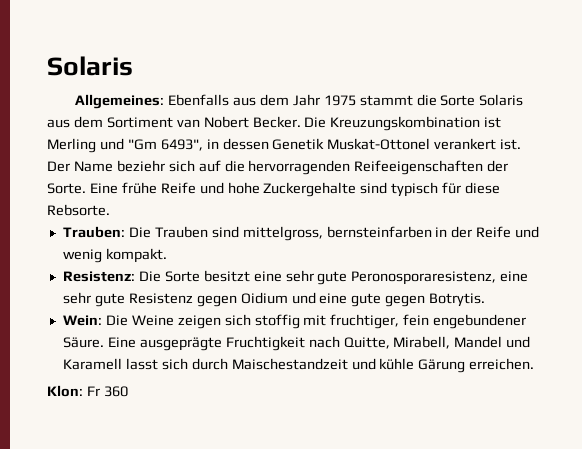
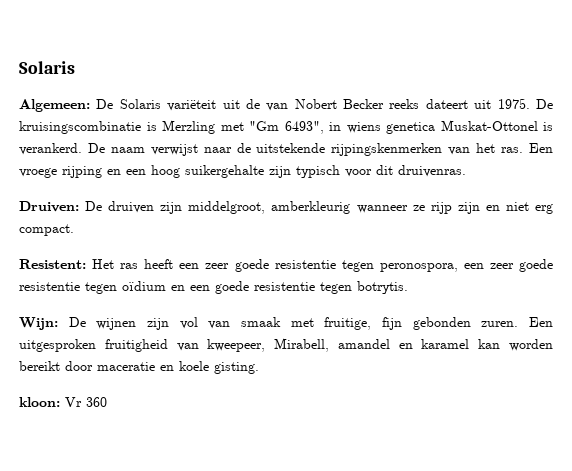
[75,94,524,109] [47,116,502,131] [47,138,522,153] [47,160,509,175] [47,182,501,197] [47,204,110,216] [62,226,540,241] [62,248,167,263] [62,270,529,285] [62,292,486,307] [62,314,527,329] [62,336,531,351] [62,358,535,373] [47,385,100,397] Allgemeines: Ebenfalls aus dem Jahr 1975 stammt die Sorte Solaris aus dem Sortiment van Nobert Becker. Die Kreuzungskombination ist Merling und "Gm 6493", in dessen Genetik Muskat-Ottonel verankert ist. Der Name beziehr sich auf die hervorragenden Reifeeigenschaften der Sorte. Eine frühe Reife und hohe Zuckergehalte sind typisch für diese Rebsorte. // Trauben: Die Trauben sind mittelgross, bernsteinfarben in der Reife und wenig kompakt. // Resistenz: Die Sorte besitzt eine sehr gute Peronosporaresistenz, eine sehr gute Resistenz gegen Oidium und eine gute gegen Botrytis. // Wein: Die Weine zeigen sich stoffig mit fruchtiger, fein engebundener Säure. Eine ausgeprägte Fruchtigkeit nach Quitte, Mirabell, Mandel und Karamell lasst sich durch Maischestandzeit und kühle Gärung erreichen. // Klon: Fr -> [19,98,553,112] [19,120,553,134] [19,143,554,156] [19,165,466,178] [19,201,553,214] [19,224,74,236] [19,259,553,272] [19,281,408,294] [19,317,554,330] [19,338,553,352] [19,361,259,374] [19,397,82,407] Algemeen: De Solaris variëteit uit de van Nobert Becker reeks dateert uit 1975. De kruisingscombinatie is Merzling met "Gm 6493", in wiens genetica Muskat-Ottonel is verankerd. De naam verwijst naar de uitstekende rijpingskenmerken van het ras. Een vroege rijping en een hoog suikergehalte zijn typisch voor dit druivenras. // Druiven: De druiven zijn middelgroot, amberkleurig wanneer ze rijp zijn en niet erg compact. // Resistent: Het ras heeft een zeer goede resistentie tegen peronospora, een zeer goede resistentie tegen oïdium en een goede resistentie tegen botrytis. // Wijn: De wijnen zijn vol van smaak met fruitige, fijn gebonden zuren. Een uitgesproken fruitigheid van kweepeer, Mirabell, amandel en karamel kan worden bereikt door maceratie en koele gisting. // kloon: Vr

